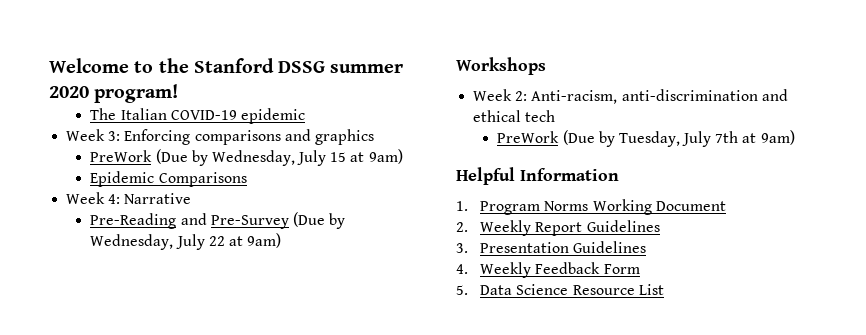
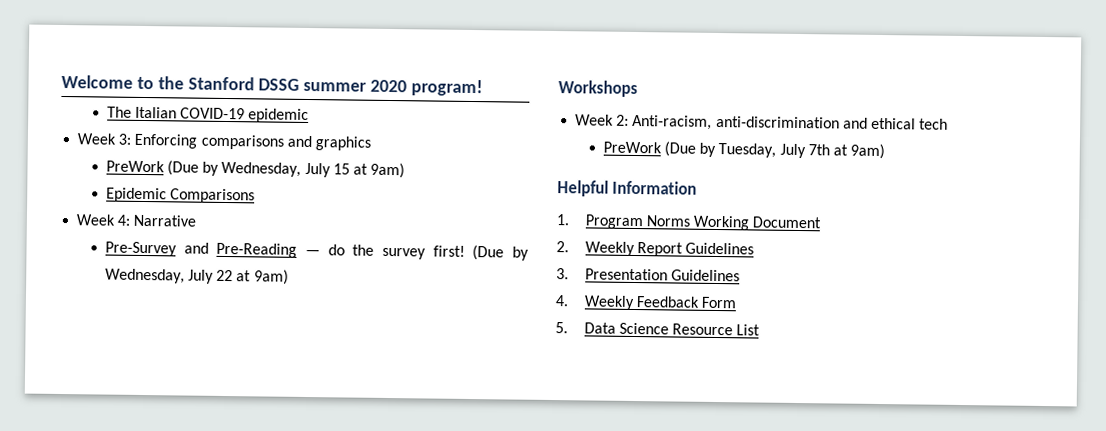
[90,213,289,229] Pre-Reading and Pre-Survey -> [104,241,465,260] Pre-Survey and Pre-Reading — do the survey first!

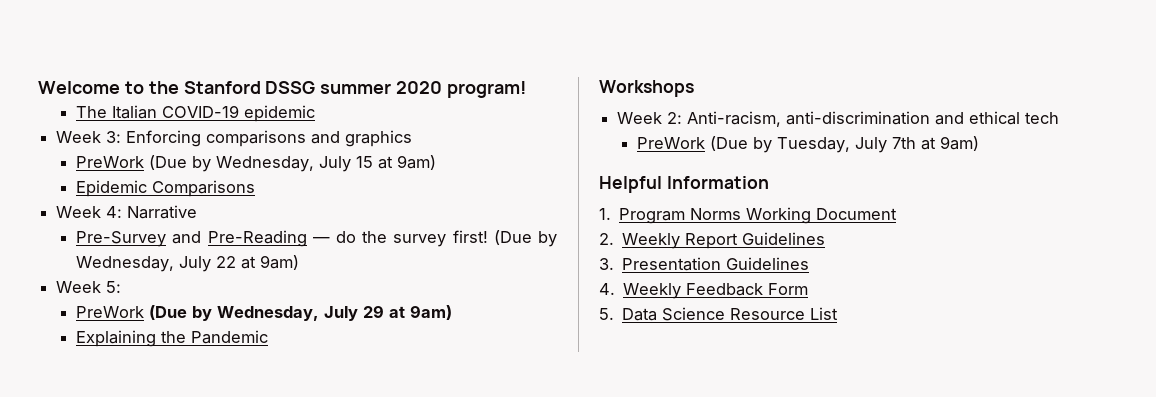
(289, 277) none -> [56,281,122,293] [76,305,453,321] [76,330,269,347] // Week 5: // PreWork (Due by Wednesday, July 29 at 9am) // Explaining the Pandemic

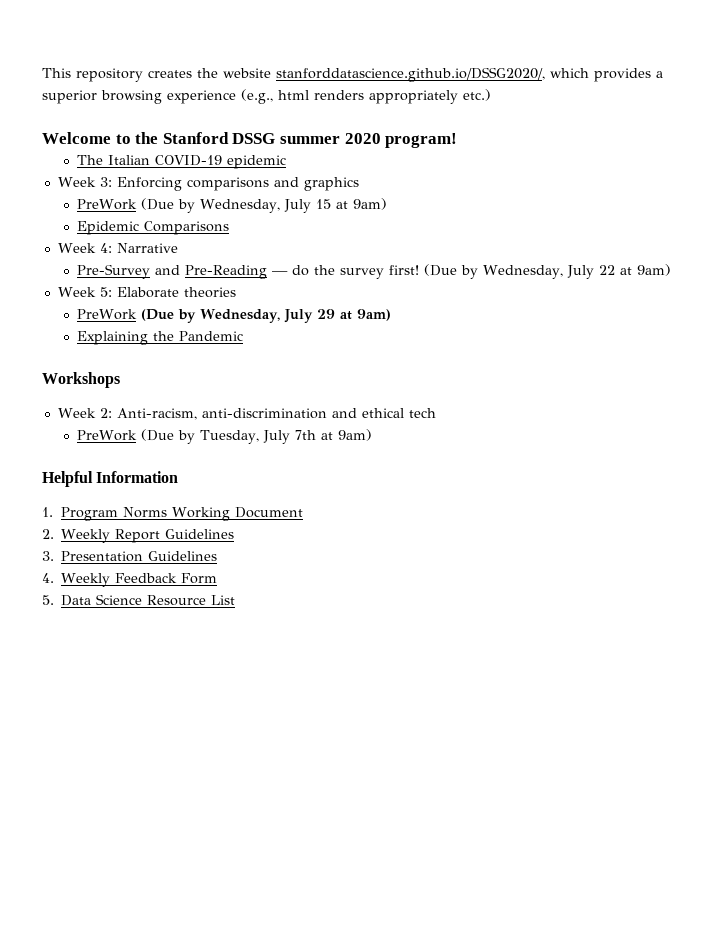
(38, 87) none -> [42,67,663,82] [42,89,491,104] This repository creates the website stanforddatascience.github.io/DSSG2020/, which provides a superior browsing experience (e.g., html renders appropriately etc.) //
(122, 287) none -> [116,287,236,298] Elaborate theories

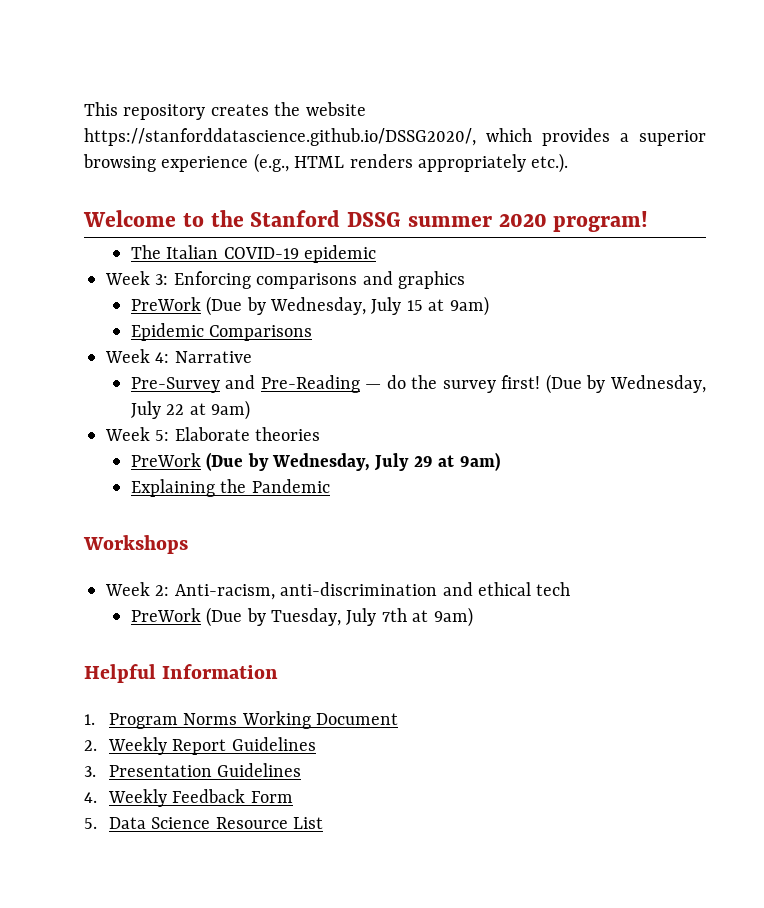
[276,67,545,82] stanforddatascience.github.io/DSSG2020/, -> [84,128,476,146] https://stanforddatascience.github.io/DSSG2020/,
[278,90,309,100] html -> [294,156,345,168] HTML
[463,89,491,101] etc.) -> [531,153,569,173] etc.).

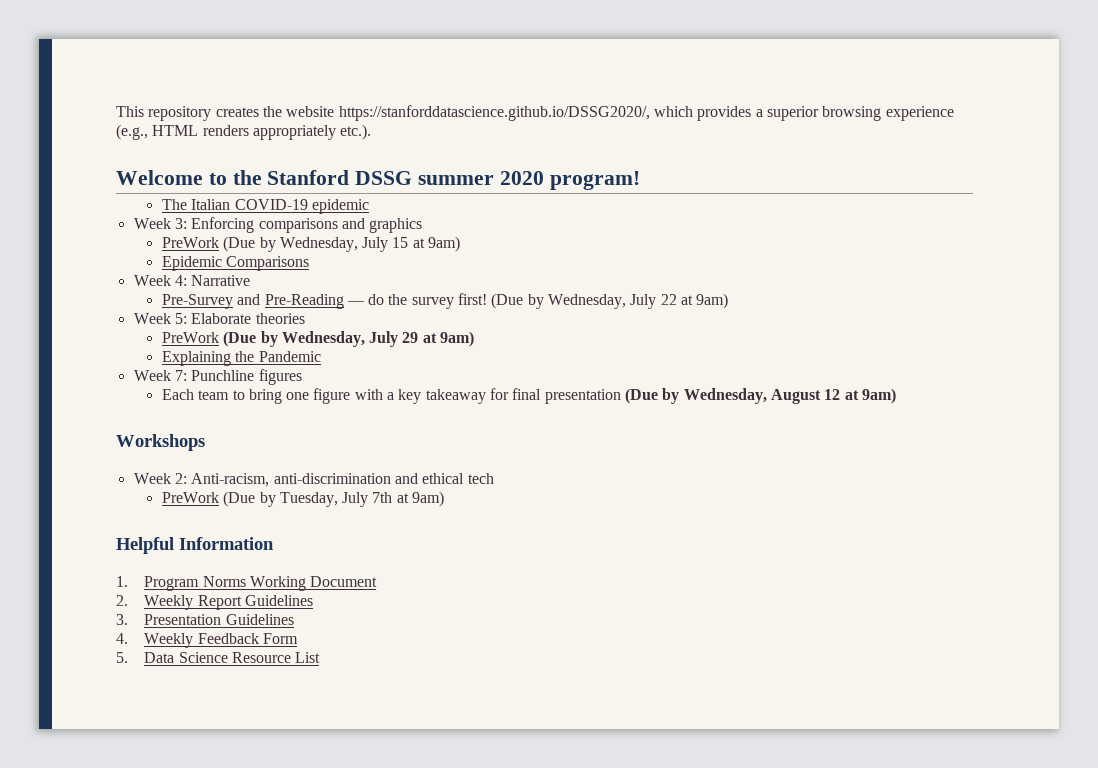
(330, 486) none -> [133,369,302,385] [161,388,896,404] // Week 7: Punchline figures // Each team to bring one figure with a key takeaway for final presentation (Due by Wednesday, August 12 at 9am)

